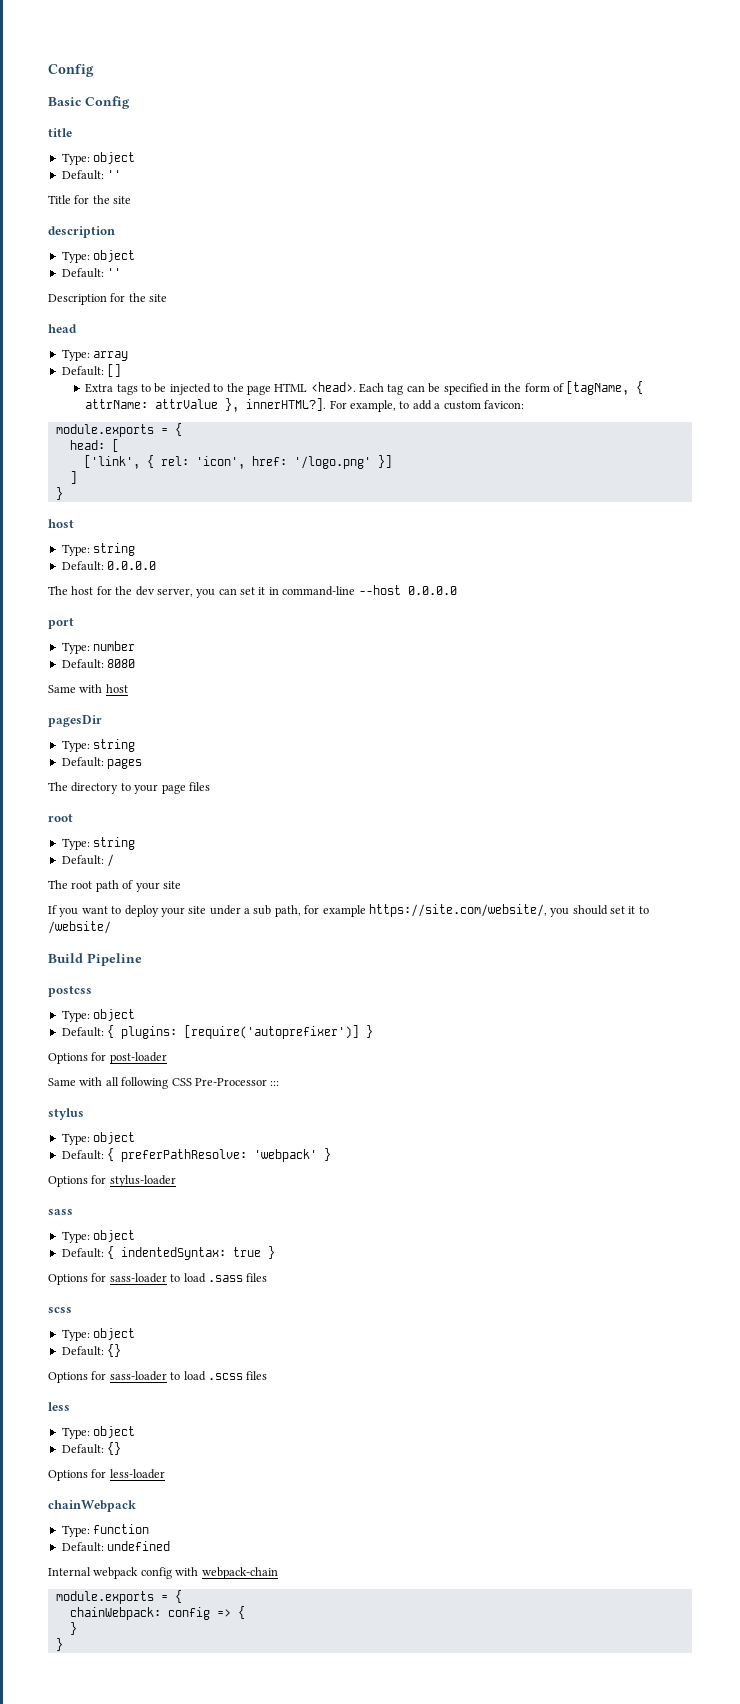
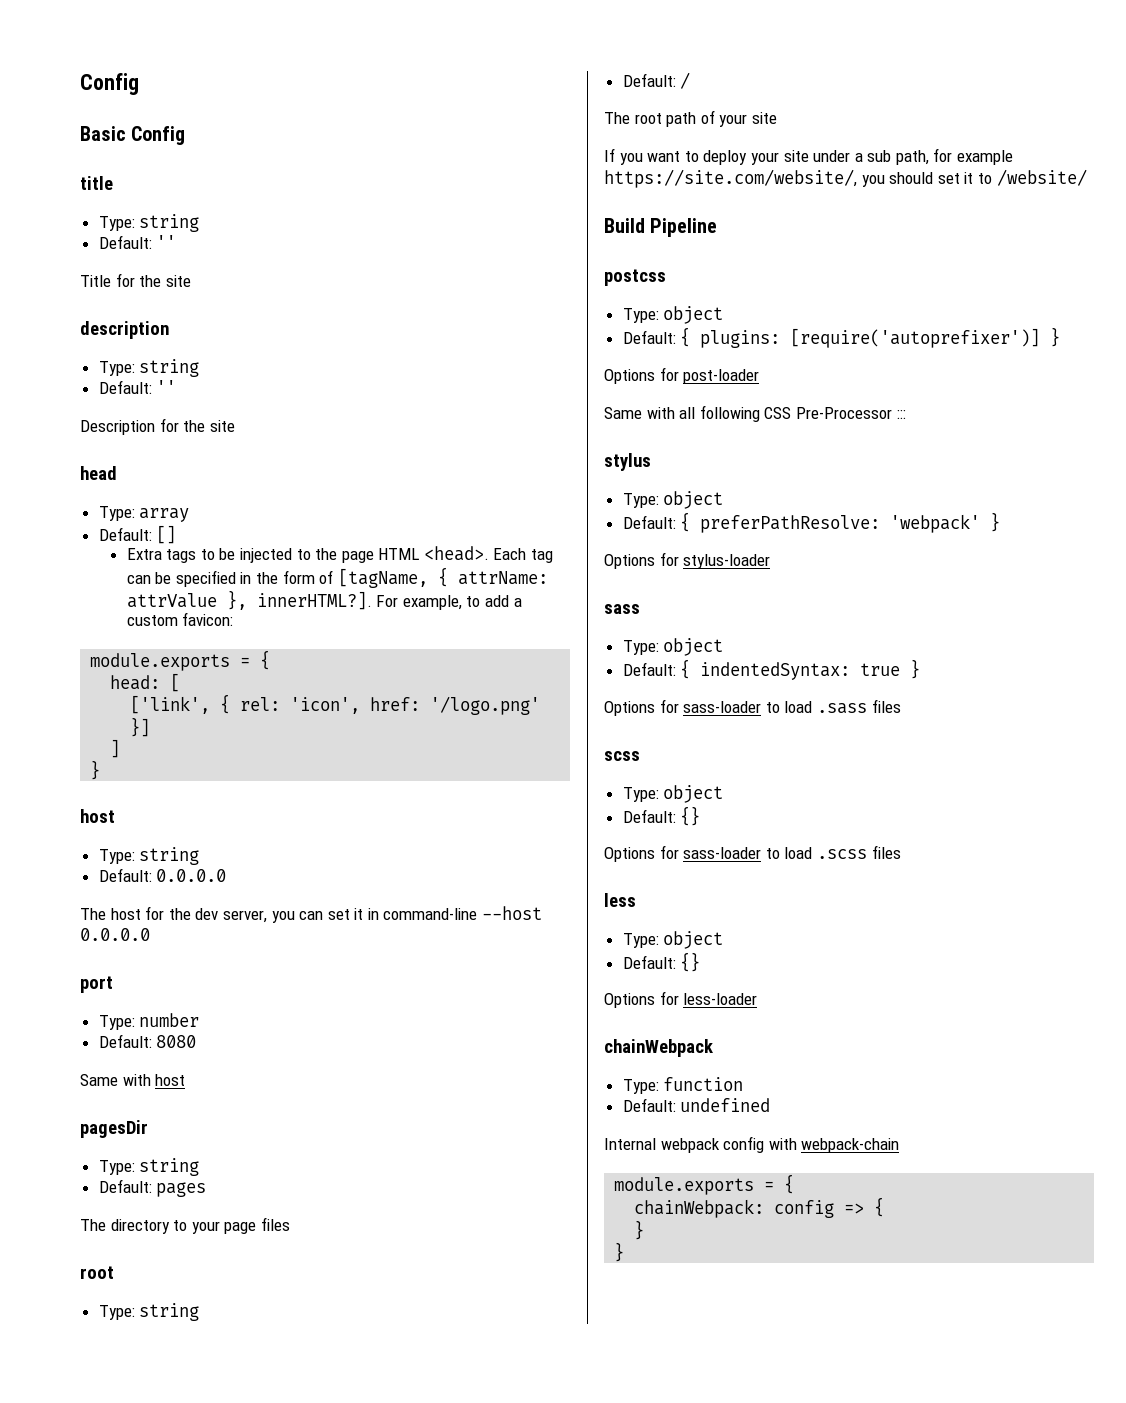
[93,152,136,164] object -> [139,214,200,232] string
[93,250,136,262] object -> [139,359,200,377] string

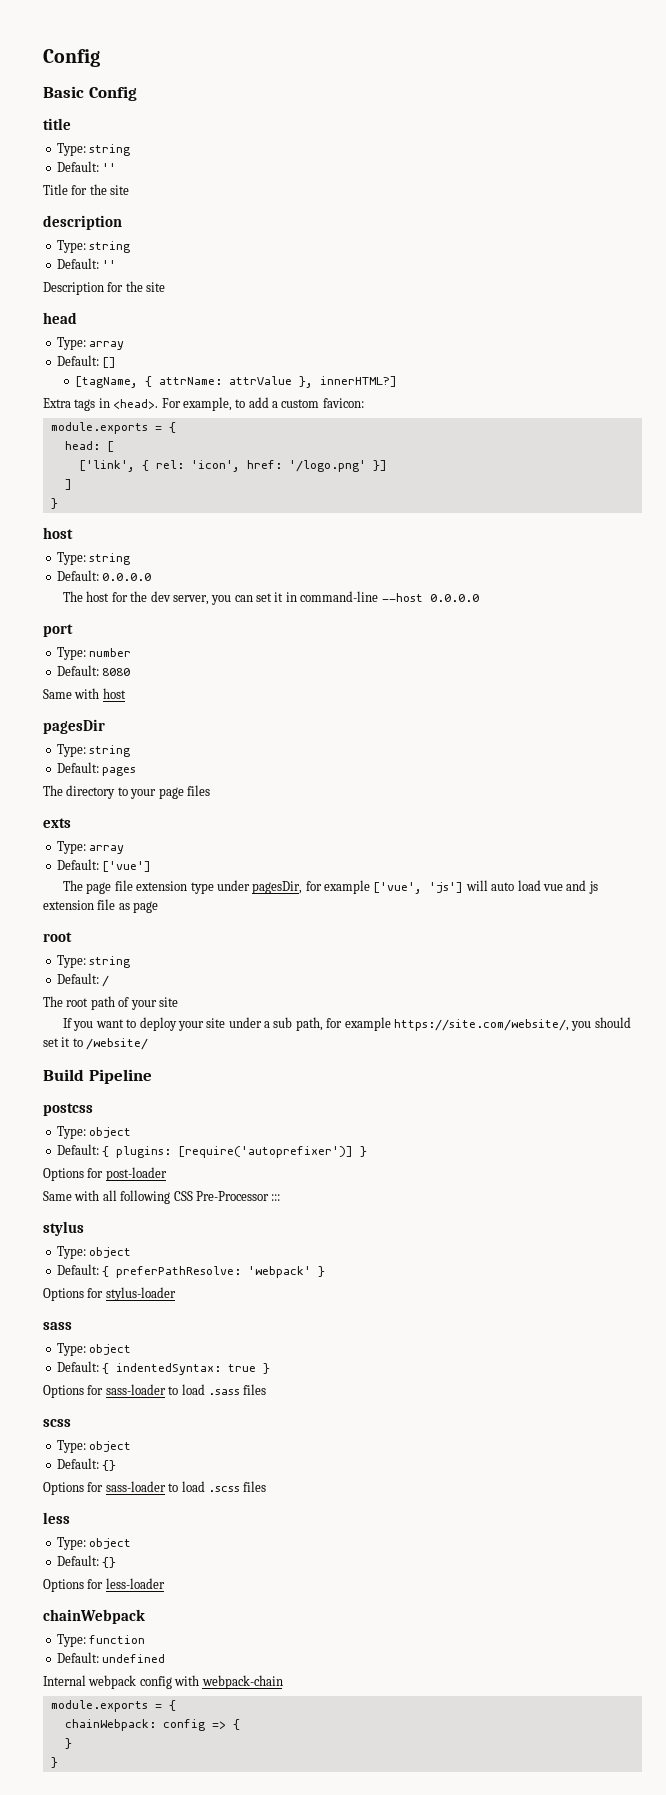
[126,546,554,563] [126,570,334,587] Extra tags to be injected to the page HTML <head>. Each tag can be specified in the form of -> (117, 362) none
[256,591,372,610] innerHTML?]. -> [320,376,398,387] [43,398,159,411] innerHTML?] // Extra tags in <head>.
(290, 1224) none -> [43,818,71,828] [56,841,125,854] [56,859,152,872] [63,880,598,894] [43,899,159,913] // exts // Type: array // Default: ['vue'] // The page file extension type under pagesDir, for example ['vue', 'js'] will auto load vue and js extension file as page

